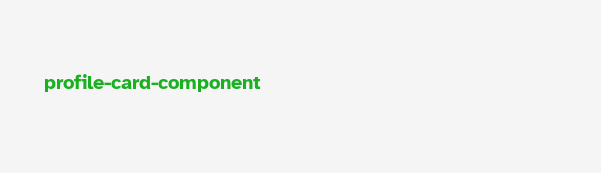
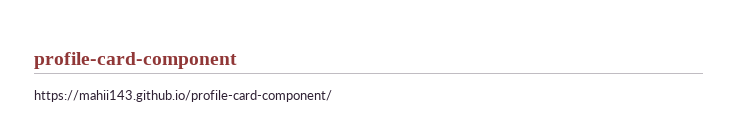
(261, 83) none -> [34,90,332,102] // https://mahii143.github.io/profile-card-component/

